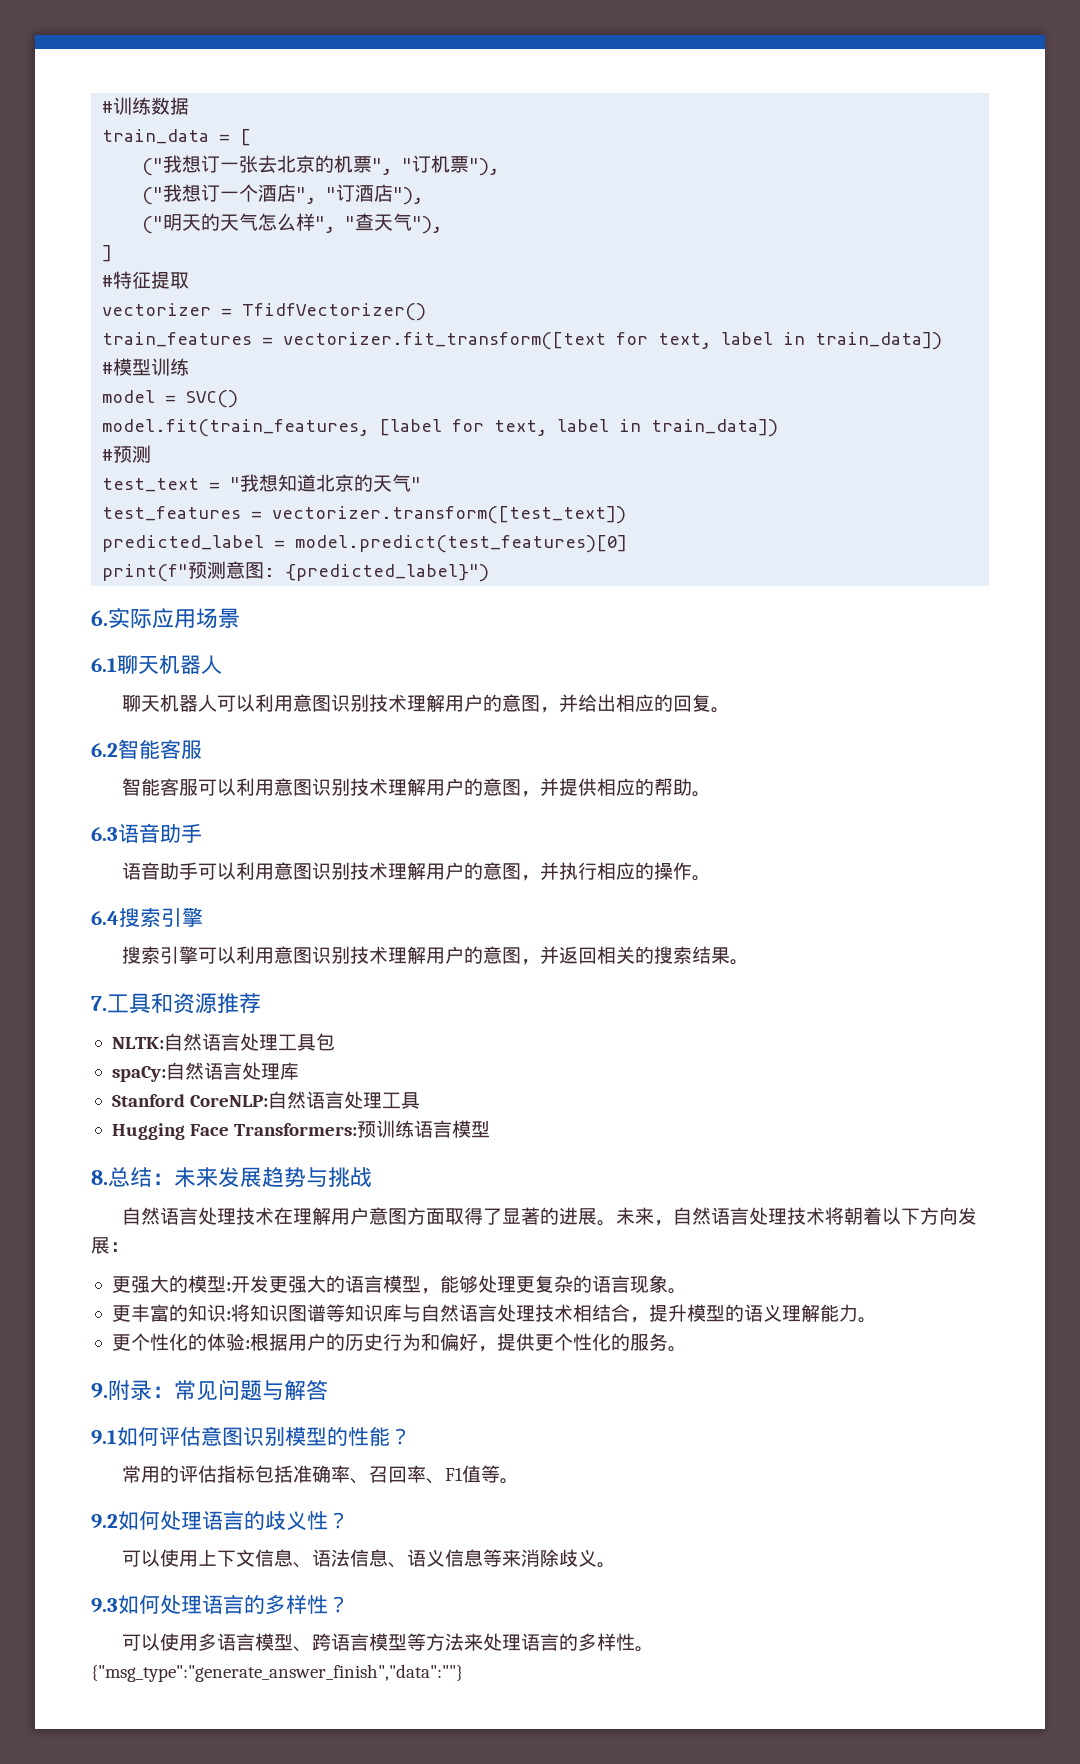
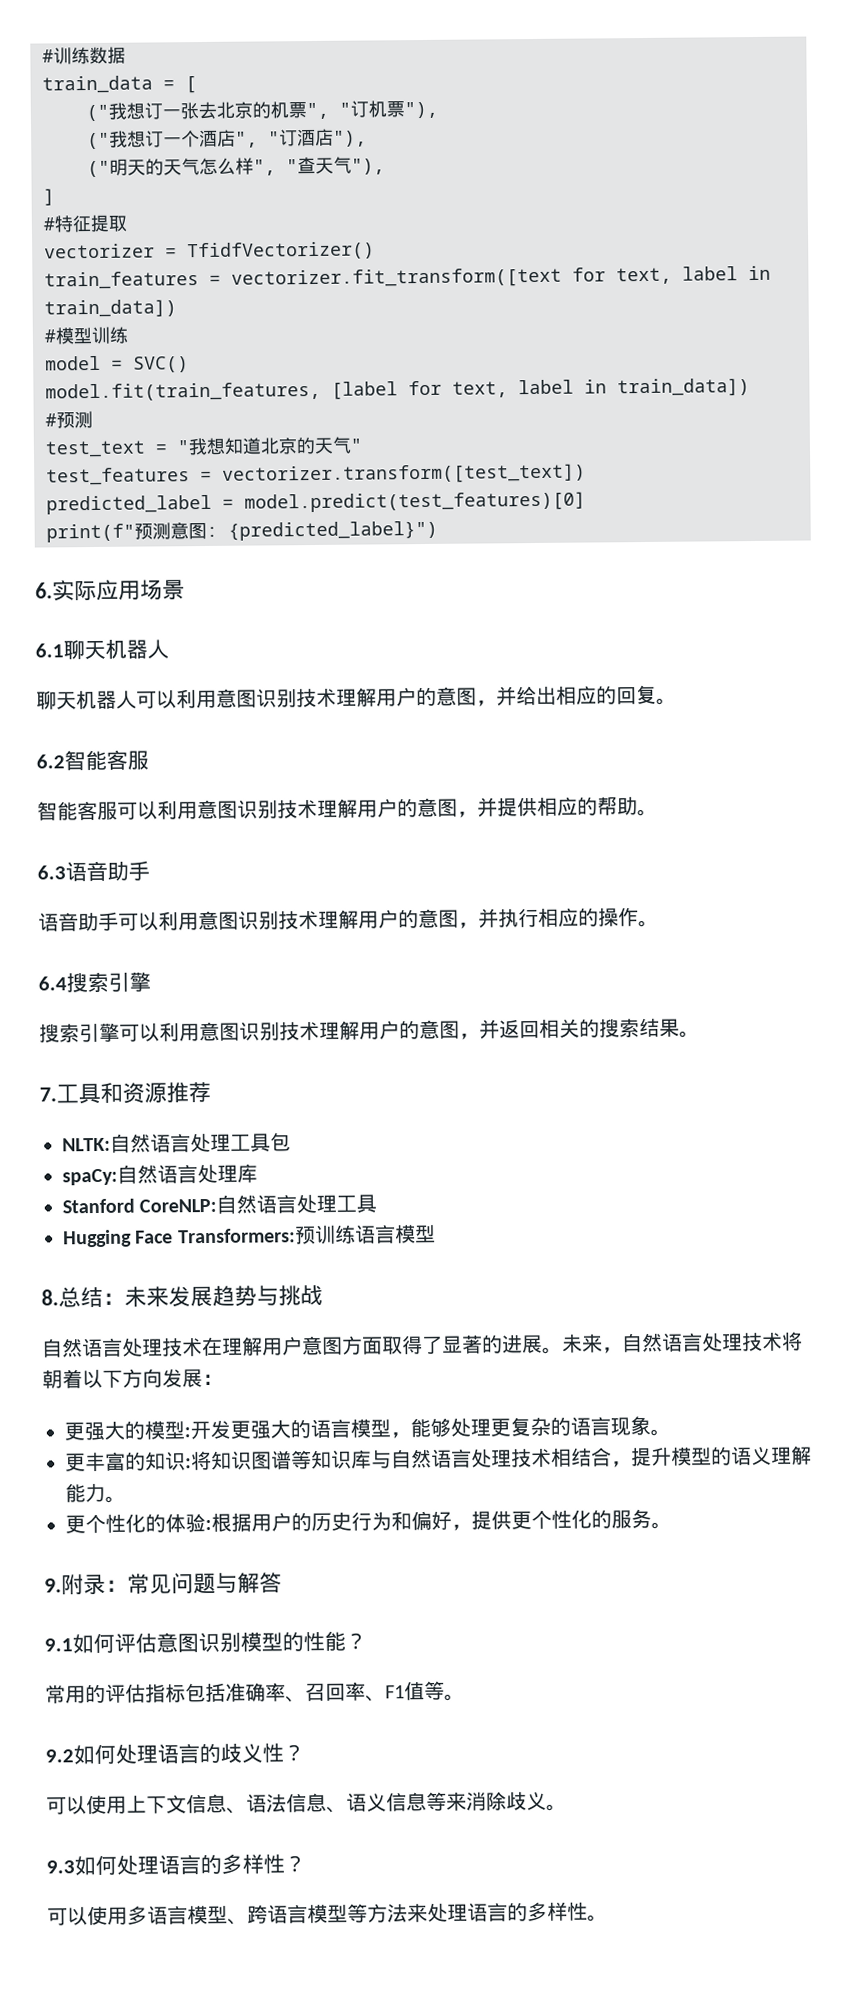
[91,1664,463,1682] {"msg_type":"generate_answer_finish","data":""} -> (608, 1918) none

